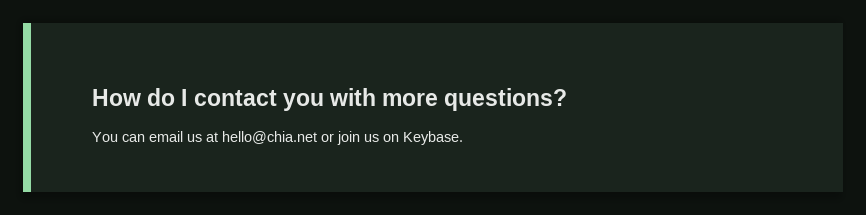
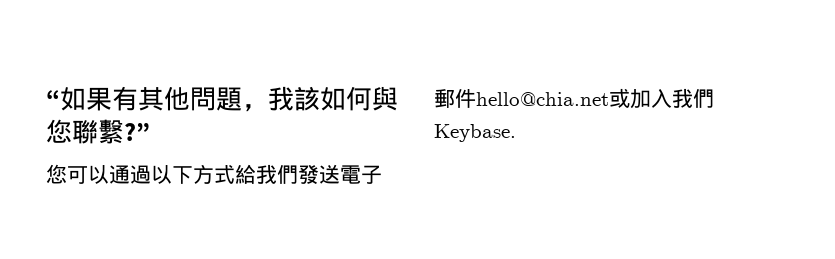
[92,88,568,111] [92,131,399,145] How do I contact you with more questions? // You can email us at hello@chia.net or join us on -> [46,86,398,112] [46,119,150,144] [46,164,382,185] [434,88,714,109] “如果有其他問題，我該如何與您聯繫?” // 您可以通過以下方式給我們發送電子郵件hello@chia.net或加入我們

